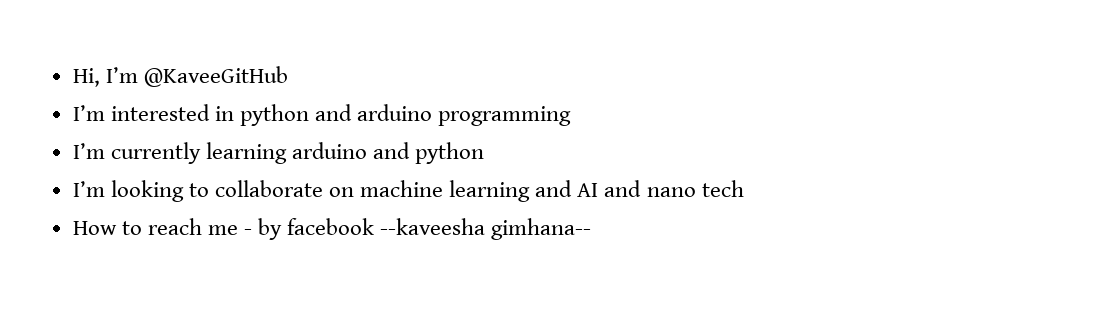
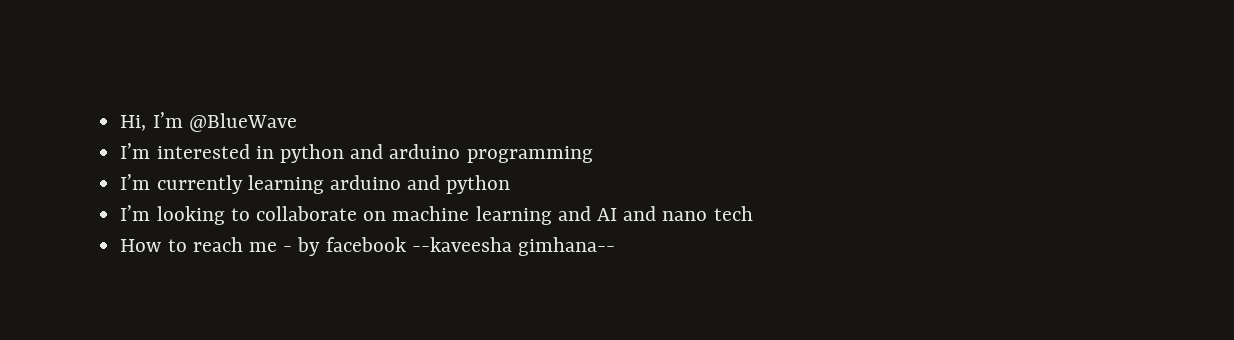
[143,66,288,87] @KaveeGitHub -> [188,113,297,132] @BlueWave

